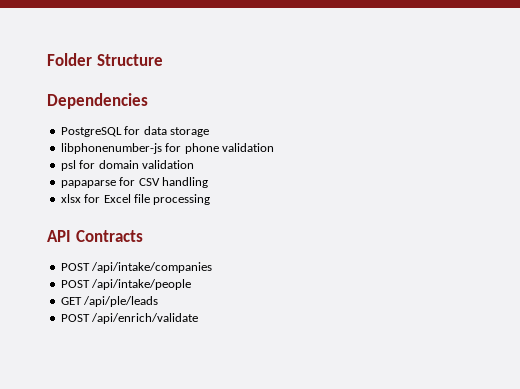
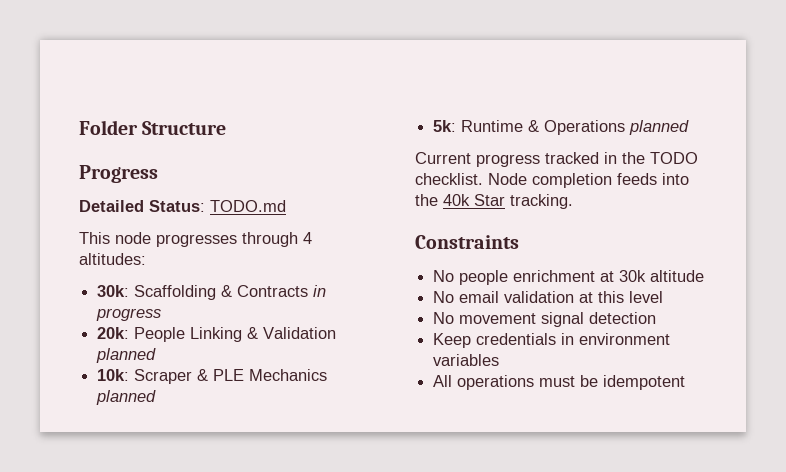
[47,93,148,109] [60,126,209,137] [60,143,274,154] [60,160,194,171] [60,177,208,188] [60,194,211,205] [47,230,143,242] [60,262,213,273] [60,279,192,290] [60,296,159,307] [60,313,199,324] Dependencies // PostgreSQL for data storage // libphonenumber-js for phone validation // psl for domain validation // papaparse for CSV handling // xlsx for Excel file processing // API Contracts // POST /api/intake/companies // POST /api/intake/people // GET /api/ple/leads // POST /api/enrich/validate -> [79,165,158,183] [79,200,286,212] [79,232,312,247] [79,253,146,265] [97,285,327,300] [96,308,162,321] [97,327,337,342] [96,348,157,363] [97,369,328,384] [96,390,157,405] [433,120,690,135] [415,152,698,167] [415,173,689,188] [415,194,573,209] [415,235,519,249] [433,270,705,285] [433,291,664,303] [433,312,657,327] [433,333,671,348] [433,354,500,366] [433,375,686,390] Progress // Detailed Status: TODO.md // This node progresses through 4 altitudes: // 30k: Scaffolding & Contracts in progress // 20k: People Linking & Validation planned // 10k: Scraper & PLE Mechanics planned // 5k: Runtime & Operations planned // Current progress tracked in the TODO checklist. Node completion feeds into the 40k Star tracking. // Constraints // No people enrichment at 30k altitude // No email validation at this level // No movement signal detection // Keep credentials in environment variables // All operations must be idempotent

